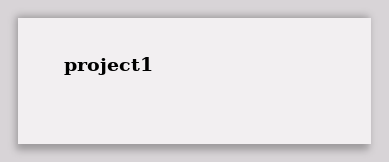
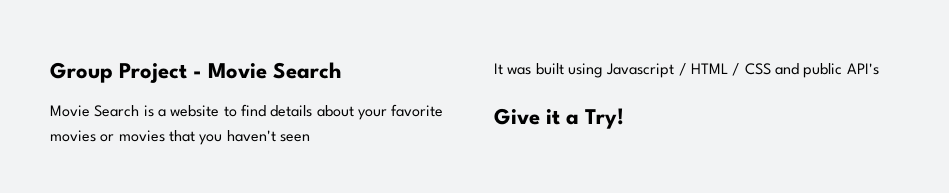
[64,57,153,75] project1 -> [50,62,342,83] [50,104,444,120] [50,130,310,145] [494,63,879,78] [494,108,625,129] Group Project - Movie Search // Movie Search is a website to find details about your favorite movies or movies that you haven't seen // It was built using Javascript / HTML / CSS and public API's // Give it a Try!

